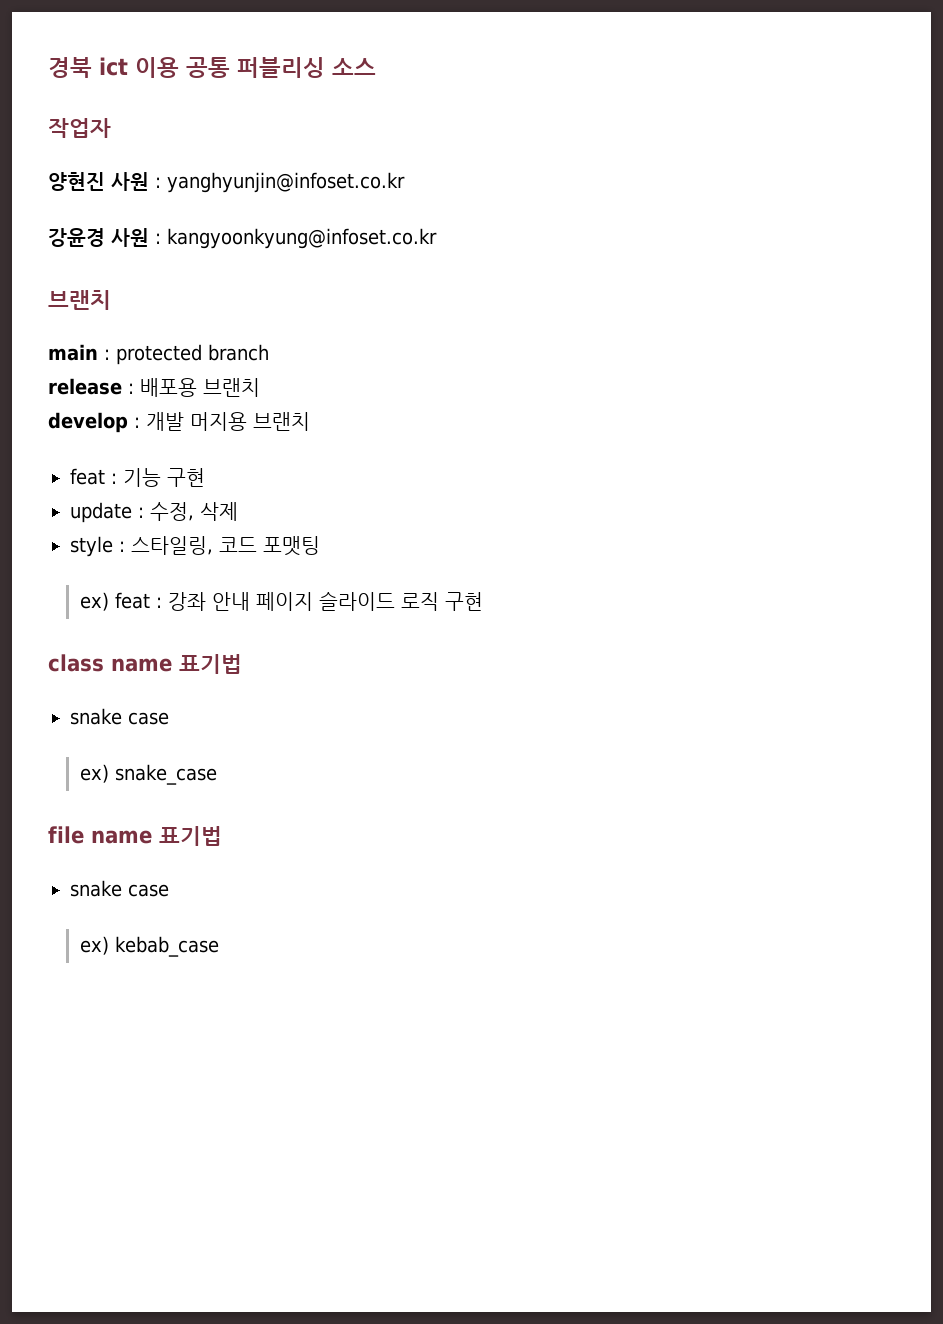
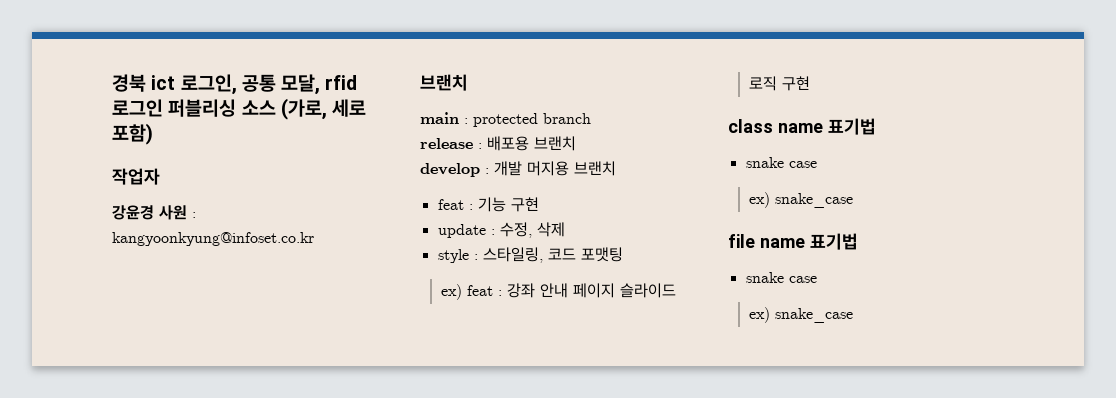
[135,57,376,78] [48,118,111,138] [48,172,405,193] 이용 공통 퍼블리싱 소스 // 작업자 // 양현진 사원 : yanghyunjin@infoset.co.kr -> [180,74,358,95] [112,98,367,120] [112,123,153,145] [112,168,160,185] 로그인, 공통 모달, rfid 로그인 퍼블리싱 소스 (가로, 세로 포함) // 작업자
[114,936,219,957] kebab_case -> [775,308,854,323] snake_case

